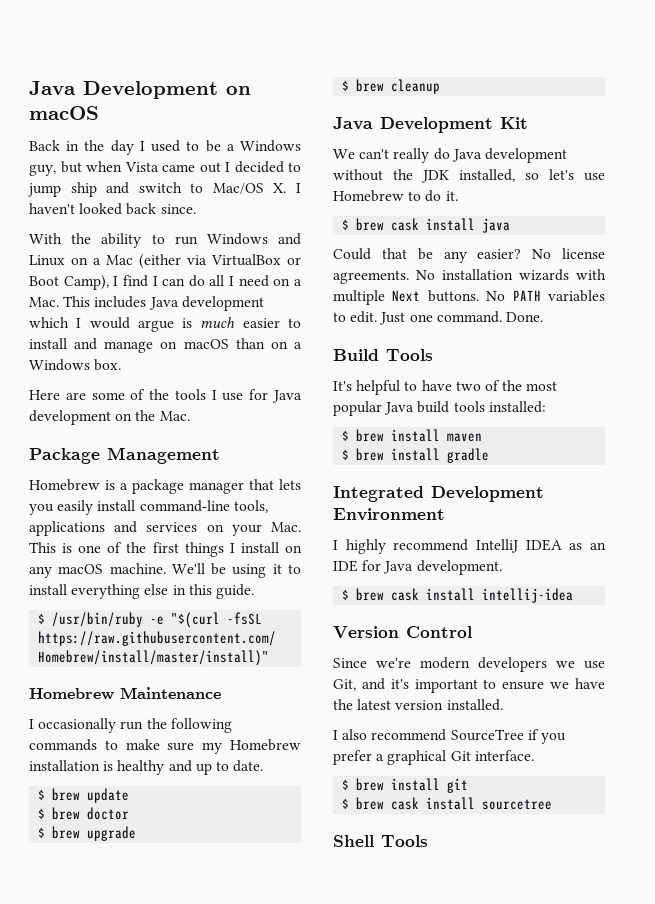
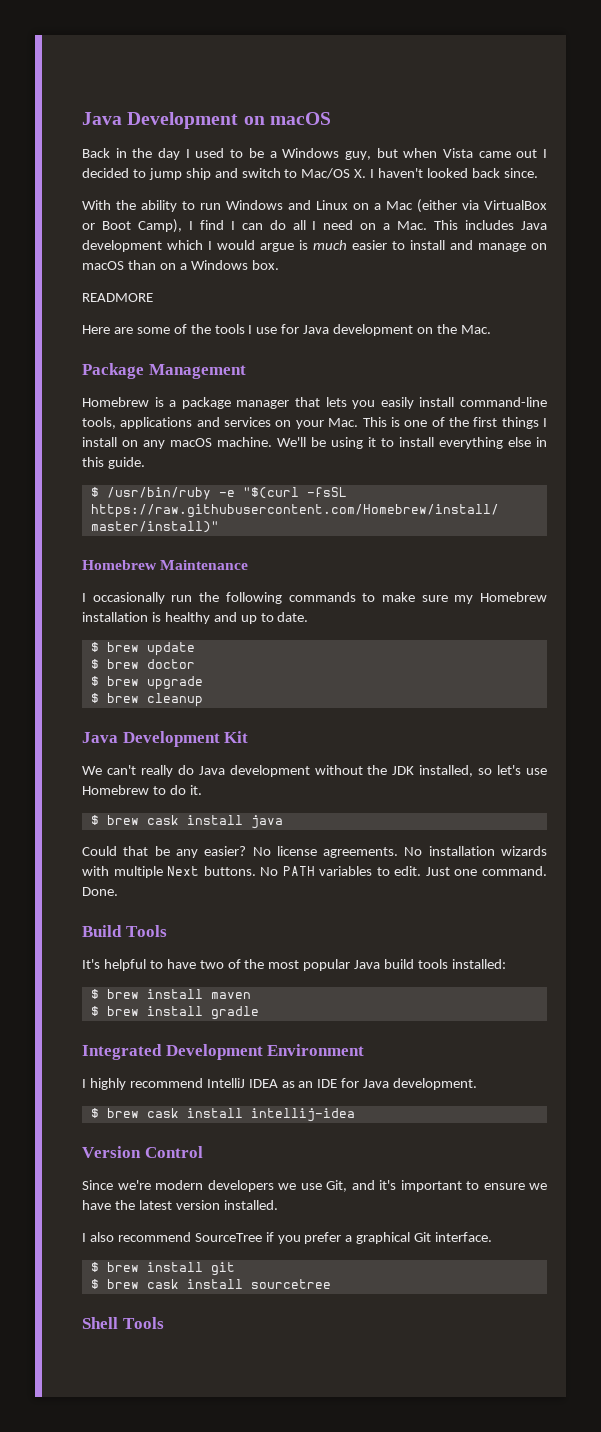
(122, 365) none -> [82,293,153,302] // READMORE

